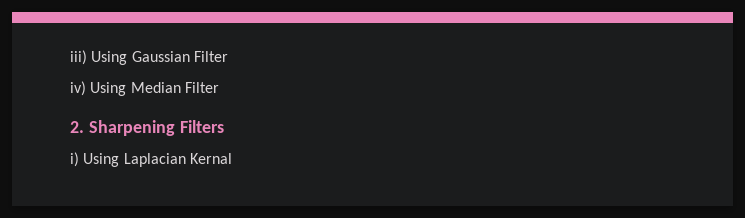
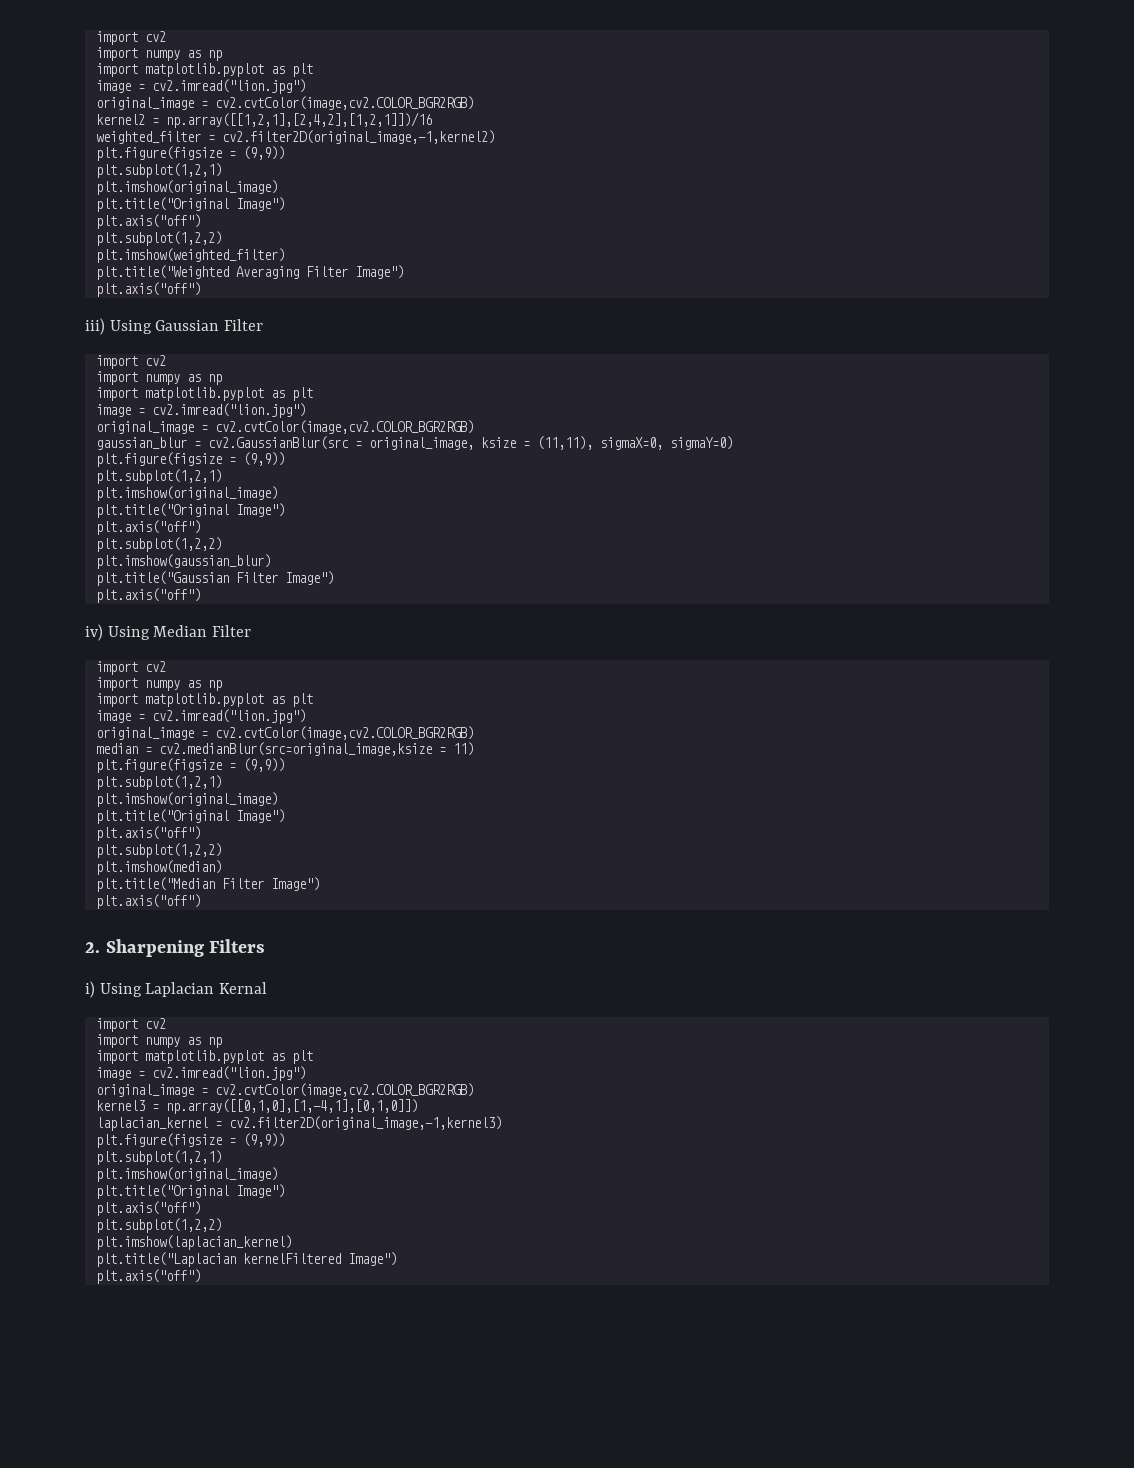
[70,50,228,65] [70,81,219,96] iii) Using Gaussian Filter // iv) Using Median Filter -> [95,31,166,45] [95,47,222,61] [95,63,313,77] [95,79,306,94] [95,96,474,110] [95,112,432,128] [95,130,495,144] [95,146,285,161] [95,163,222,178] [95,180,278,195] [95,197,285,212] [95,214,201,229] [95,231,222,246] [95,248,285,263] [95,265,404,280] [95,282,201,297] [85,318,264,335] [95,355,166,369] [95,371,222,385] [95,387,313,401] [95,403,306,418] [95,420,474,434] [95,436,733,450] [95,452,285,467] [95,469,222,484] [95,486,278,501] [95,503,285,518] [95,520,201,535] [95,537,222,552] [95,554,271,569] [95,571,334,586] [95,588,201,603] [85,624,252,641] [95,661,166,675] [95,677,222,691] [95,693,313,707] [95,709,306,724] [95,726,474,740] [95,742,474,756] [95,758,285,773] [95,775,222,790] [95,792,278,807] [95,809,285,824] [95,826,201,841] [95,843,222,858] [95,860,222,875] [95,877,320,892] [95,894,201,909] import cv2 // import numpy as np // import matplotlib.pyplot as plt // image = cv2.imread("lion.jpg") // original_image = cv2.cvtColor(image,cv2.COLOR_BGR2RGB) // kernel2 = np.array([[1,2,1],[2,4,2],[1,2,1]])/16 // weighted_filter = cv2.filter2D(original_image,-1,kernel2) // plt.figure(figsize = (9,9)) // plt.subplot(1,2,1) // plt.imshow(original_image) // plt.title("Original Image") // plt.axis("off") // plt.subplot(1,2,2) // plt.imshow(weighted_filter) // plt.title("Weighted Averaging Filter Image") // plt.axis("off") // iii) Using Gaussian Filter // import cv2 // import numpy as np // import matplotlib.pyplot as plt // image = cv2.imread("lion.jpg") // original_image = cv2.cvtColor(image,cv2.COLOR_BGR2RGB) // gaussian_blur = cv2.GaussianBlur(src = original_image, ksize = (11,11), sigmaX=0, sigmaY=0) // plt.figure(figsize = (9,9)) // plt.subplot(1,2,1) // plt.imshow(original_image) // plt.title("Original Image") // plt.axis("off") // plt.subplot(1,2,2) // plt.imshow(gaussian_blur) // plt.title("Gaussian Filter Image") // plt.axis("off") // iv) Using Median Filter // import cv2 // import numpy as np // import matplotlib.pyplot as plt // image = cv2.imread("lion.jpg") // original_image = cv2.cvtColor(image,cv2.COLOR_BGR2RGB) // median = cv2.medianBlur(src=original_image,ksize = 11) // plt.figure(figsize = (9,9)) // plt.subplot(1,2,1) // plt.imshow(original_image) // plt.title("Original Image") // plt.axis("off") // plt.subplot(1,2,2) // plt.imshow(median) // plt.title("Median Filter Image") // plt.axis("off")
(232, 158) none -> [95,1018,166,1032] [95,1034,222,1048] [95,1050,313,1064] [95,1066,306,1081] [95,1083,474,1097] [95,1099,418,1114] [95,1116,502,1131] [95,1133,285,1148] [95,1150,222,1165] [95,1167,278,1182] [95,1184,285,1199] [95,1201,201,1216] [95,1218,222,1233] [95,1235,292,1250] [95,1252,397,1267] [95,1269,201,1284] // import cv2 // import numpy as np // import matplotlib.pyplot as plt // image = cv2.imread("lion.jpg") // original_image = cv2.cvtColor(image,cv2.COLOR_BGR2RGB) // kernel3 = np.array([[0,1,0],[1,-4,1],[0,1,0]]) // laplacian_kernel = cv2.filter2D(original_image,-1,kernel3) // plt.figure(figsize = (9,9)) // plt.subplot(1,2,1) // plt.imshow(original_image) // plt.title("Original Image") // plt.axis("off") // plt.subplot(1,2,2) // plt.imshow(laplacian_kernel) // plt.title("Laplacian kernelFiltered Image") // plt.axis("off")

